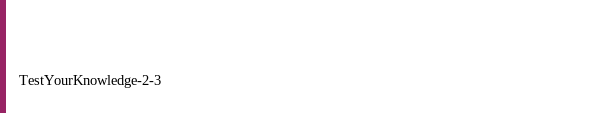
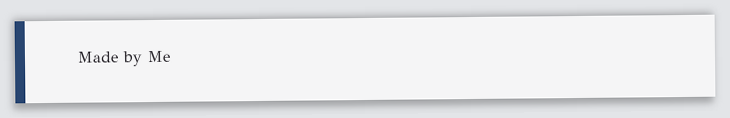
[19,75,161,88] TestYourKnowledge-2-3 -> [77,50,171,67] Made by Me

